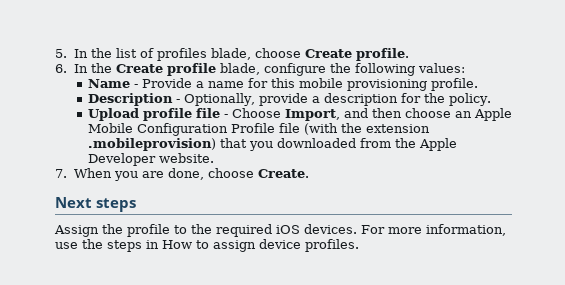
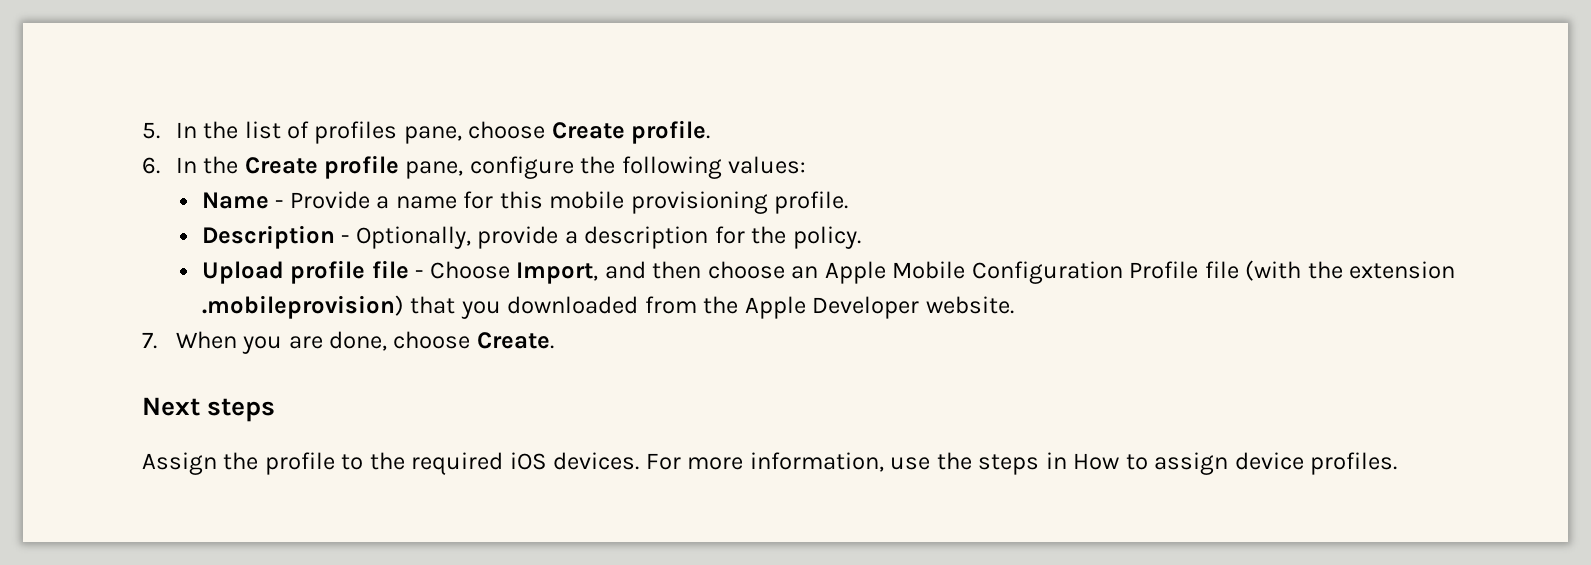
[211,48,252,60] blade, -> [403,126,462,144] pane,
[220,63,261,75] blade, -> [405,161,464,179] pane,

